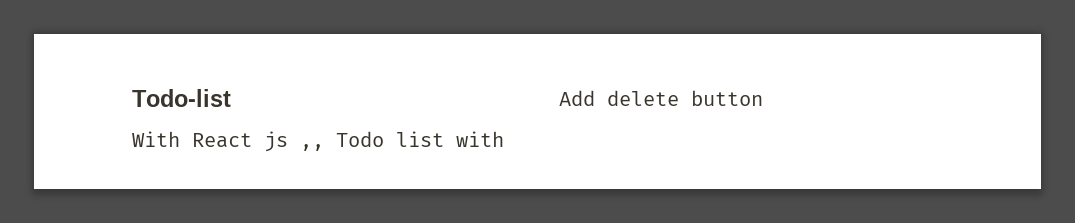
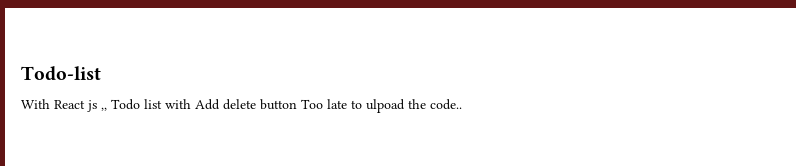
(763, 98) none -> [301,99,462,113] Too late to ulpoad the code..

